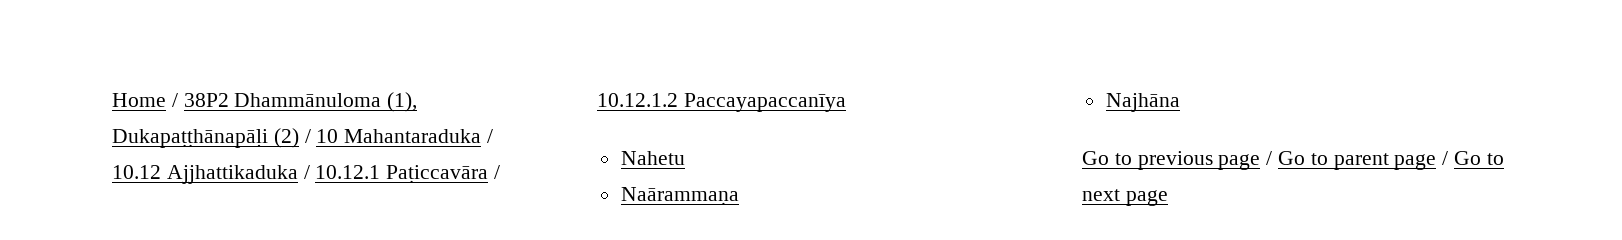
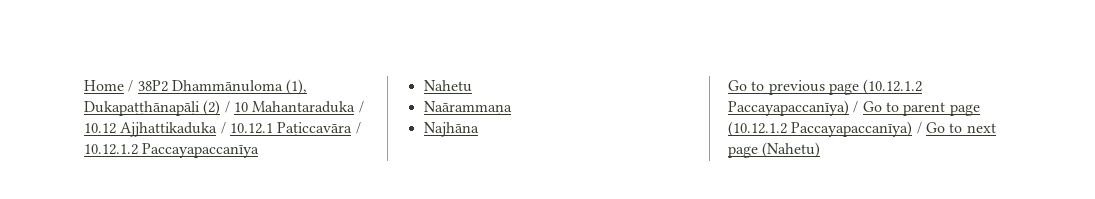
(1261, 162) none -> [863,79,923,95] [728,100,849,116] (10.12.1.2 Paccayapaccanīya)
(1437, 162) none -> [728,121,913,137] (10.12.1.2 Paccayapaccanīya)
(1168, 198) none -> [762,142,821,158] (Nahetu)

